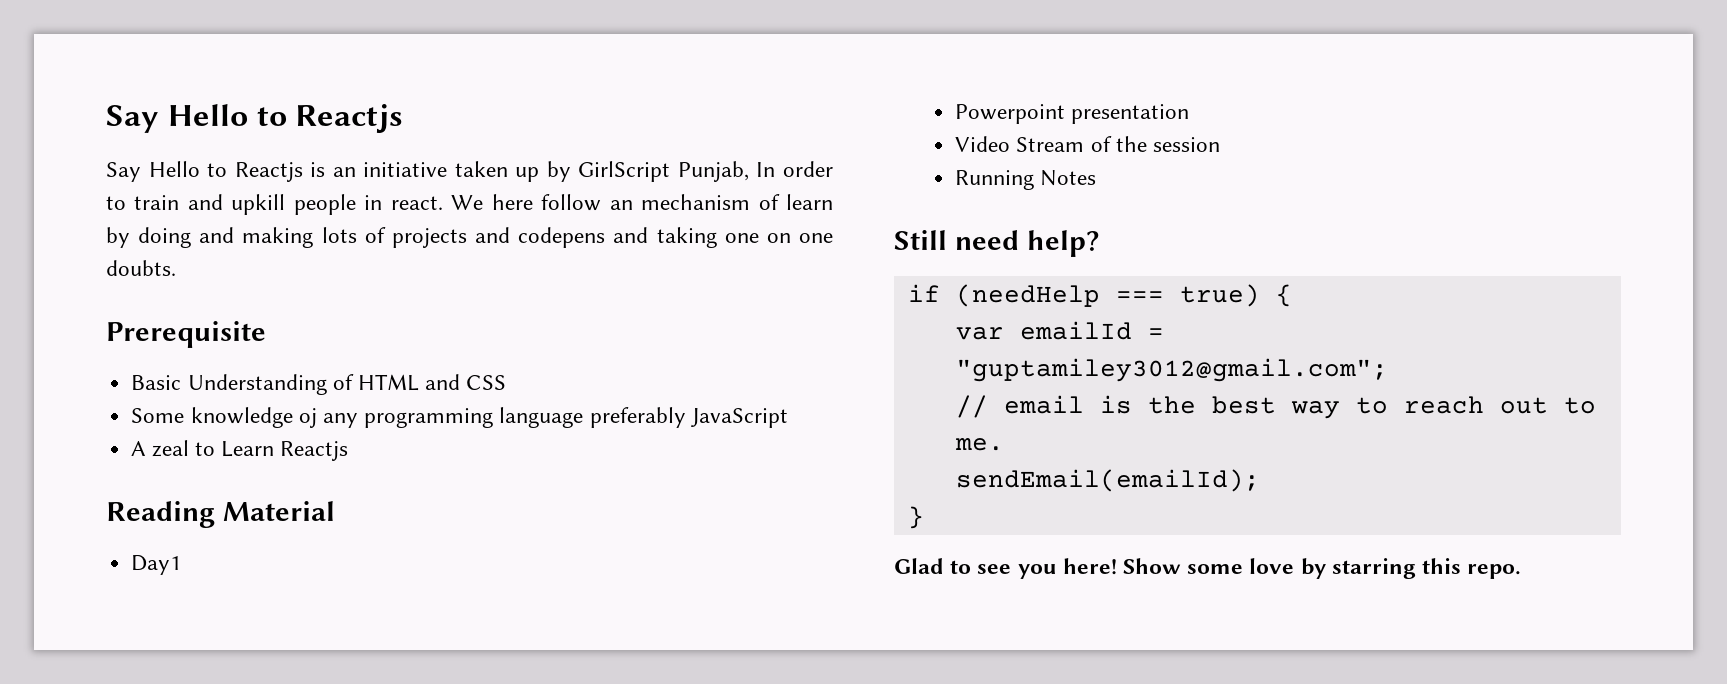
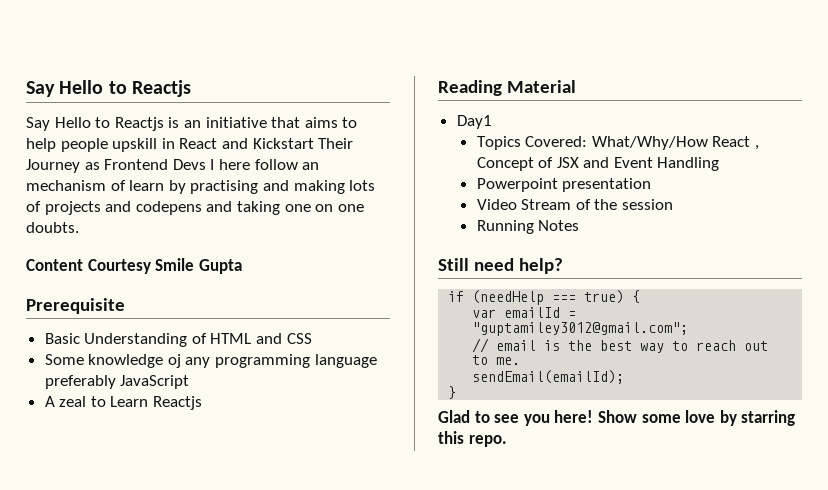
[454,161,834,182] [106,194,484,215] taken up by GirlScript Punjab, In order to train and upkill people in react. We -> [271,117,358,128] [26,138,354,152] [26,159,215,173] that aims to help people upskill in React and Kickstart Their Journey as Frontend Devs I
[138,227,192,248] doing -> [190,180,259,194] practising
(176, 268) none -> [26,258,242,274] // Content Courtesy Smile Gupta
(182, 565) none -> [476,136,759,150] [476,157,720,171] // Topics Covered: What/Why/How React , Concept of JSX and Event Handling

